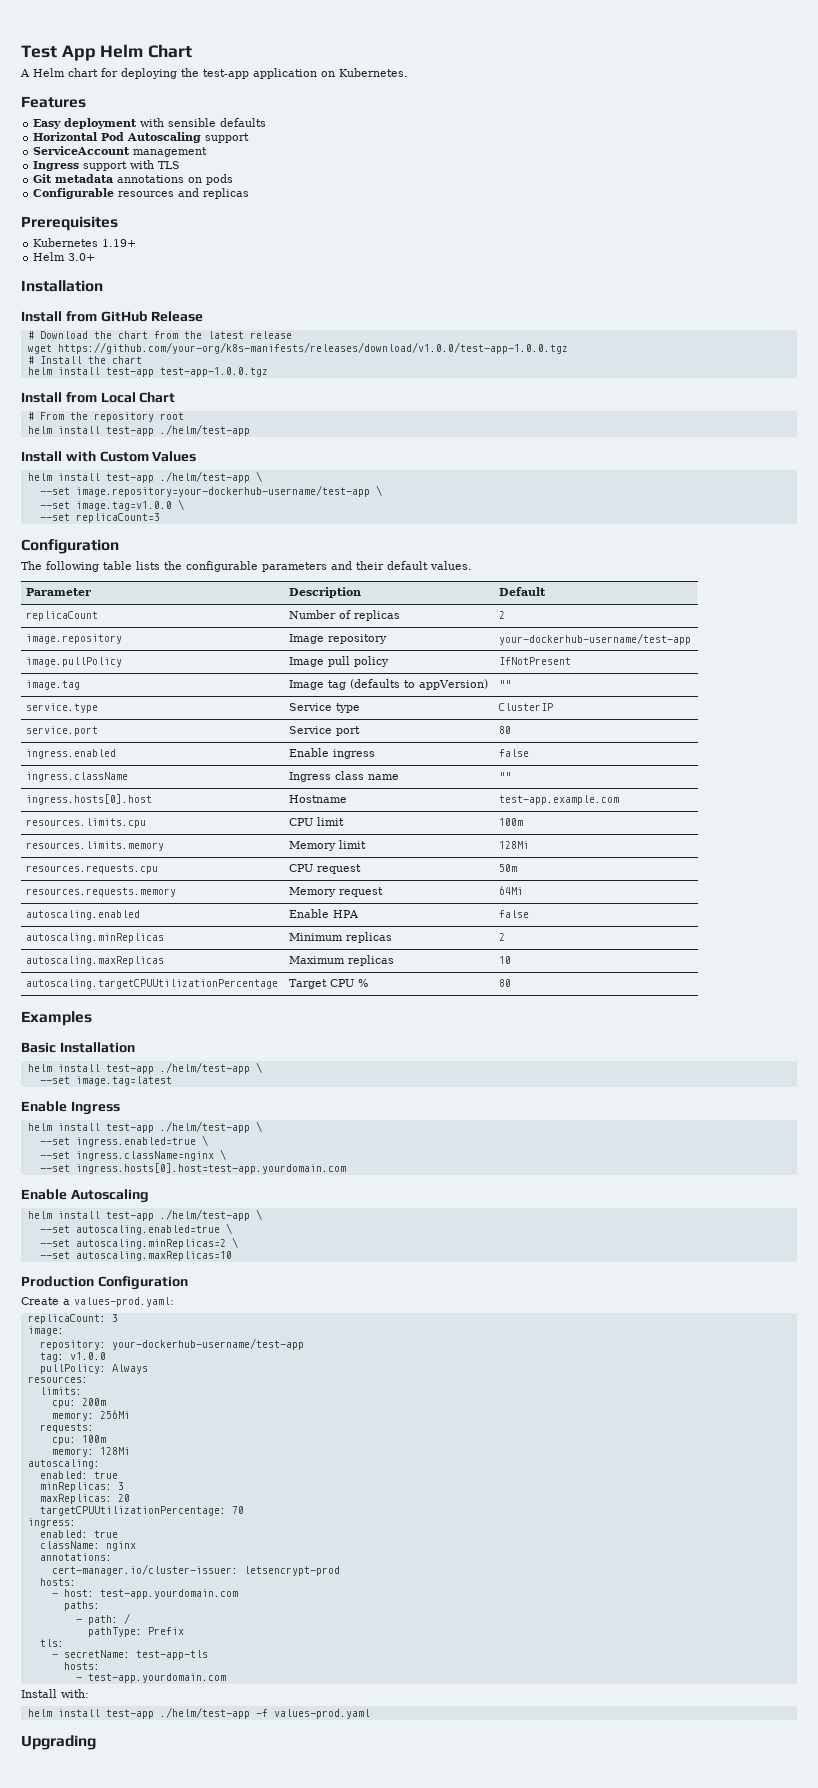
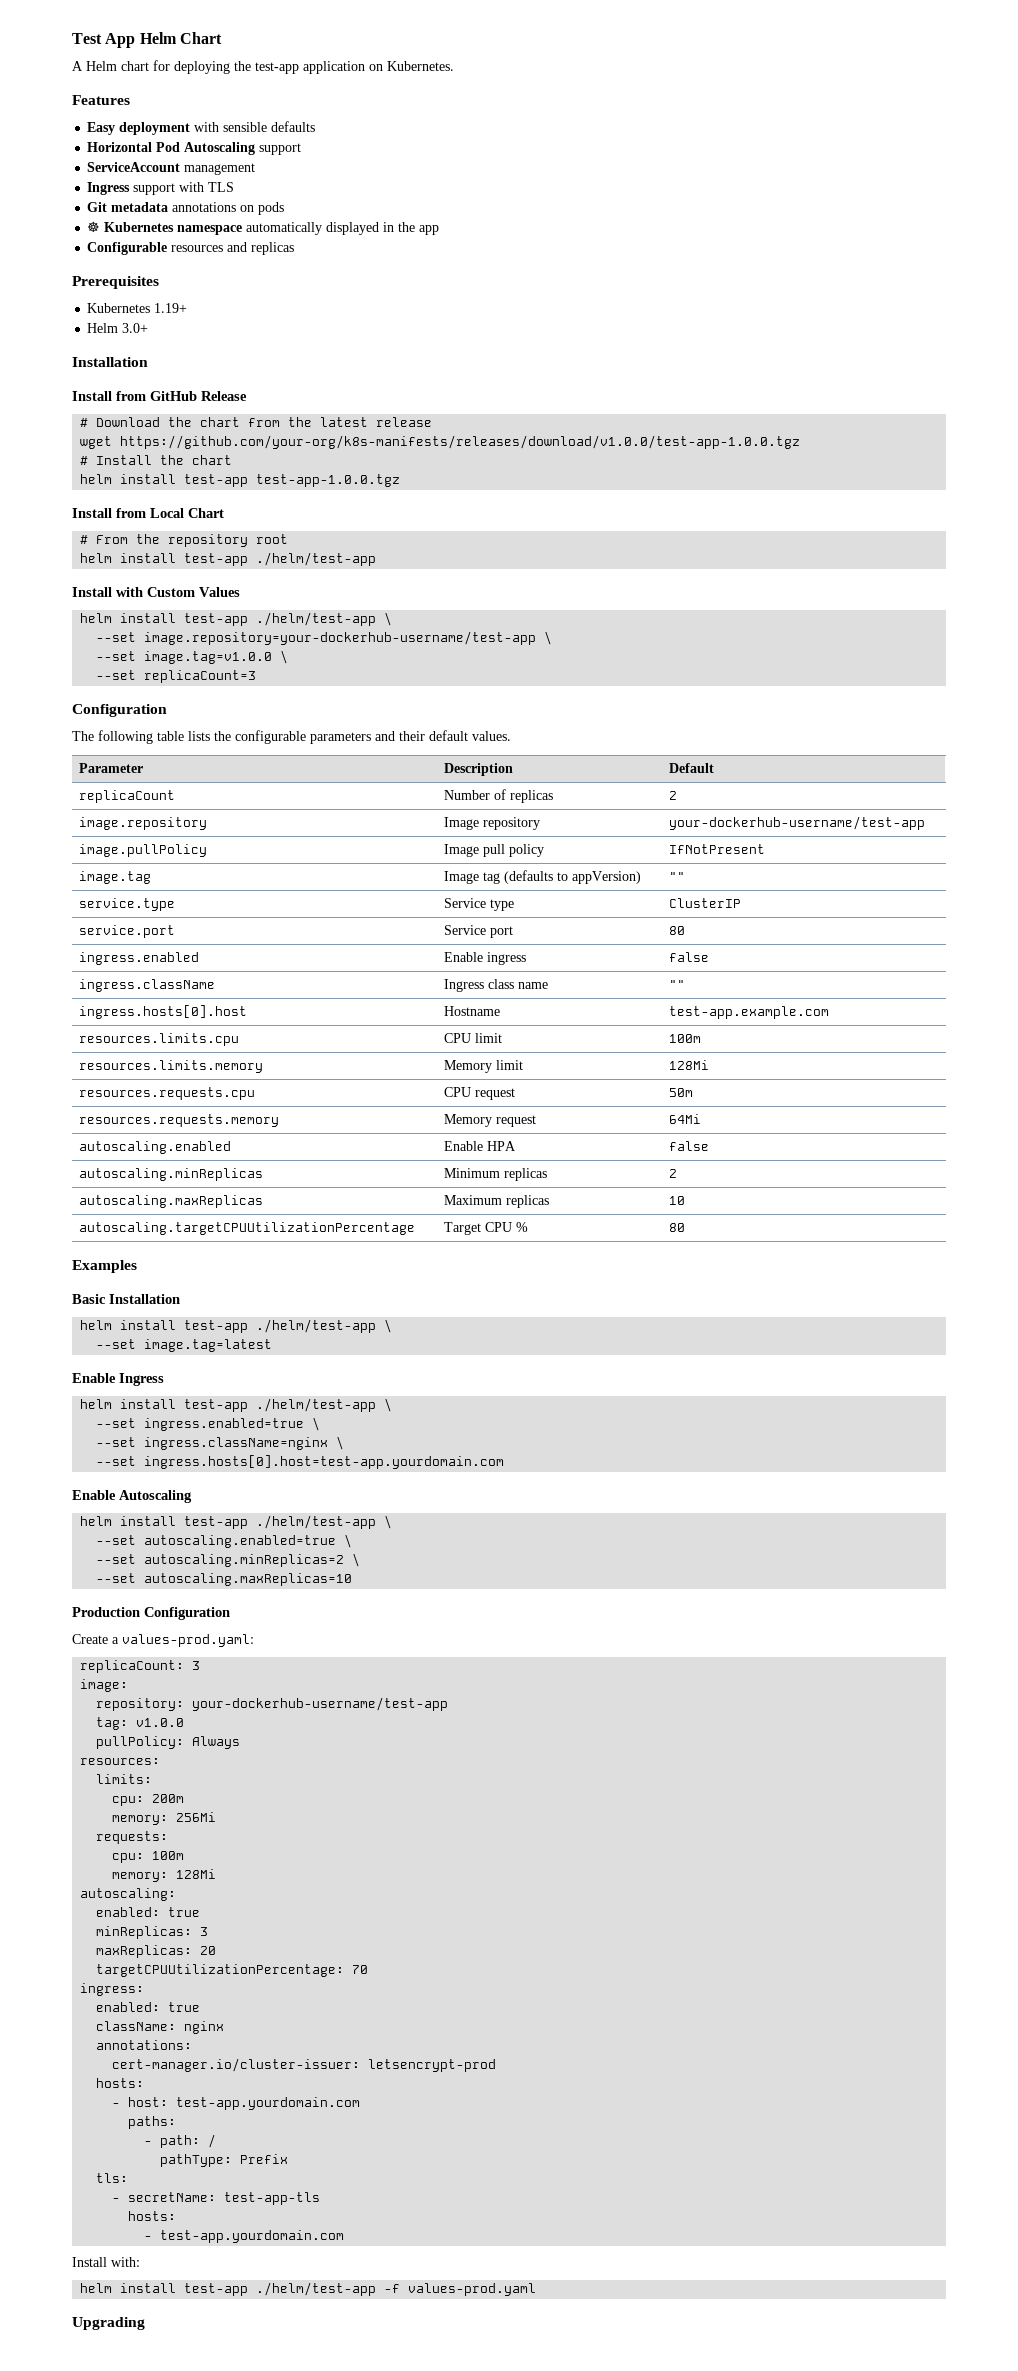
(234, 179) none -> [87,221,440,235] // ☸ Kubernetes namespace automatically displayed in the app

